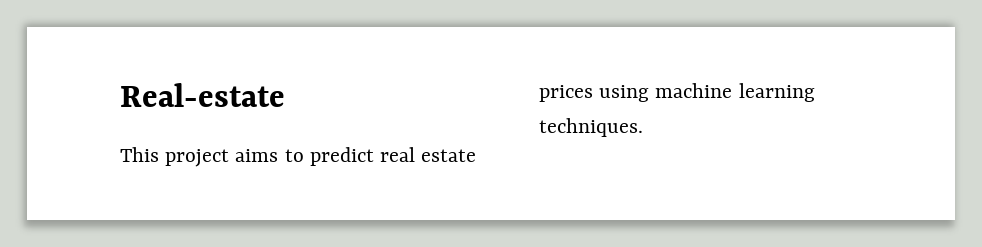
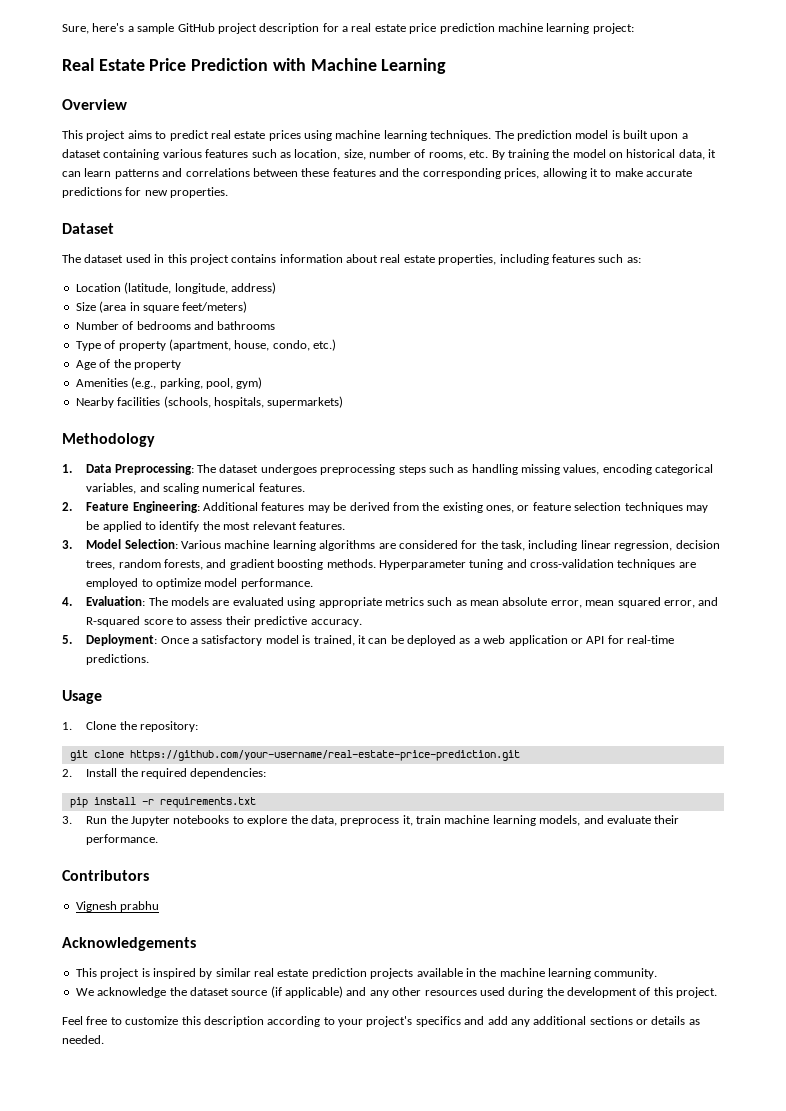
[120,83,285,107] Real-estate -> [62,23,634,34] [62,58,447,74] [62,99,127,110] Sure, here's a sample GitHub project description for a real estate price prediction machine learning project: // Real Estate Price Prediction with Machine Learning // Overview
(643, 127) none -> [494,130,688,141] [62,149,717,160] [62,168,692,179] [62,187,229,198] [62,223,114,234] [62,254,641,265] [75,282,276,294] [75,301,248,313] [75,321,276,330] [75,339,336,351] [75,359,181,370] [75,377,263,389] [75,396,344,408] [62,433,155,447] [62,463,714,475] [86,483,305,494] [62,501,708,513] [86,521,345,532] [62,539,720,551] [86,559,696,570] [86,578,313,589] [62,596,719,608] [86,616,362,627] [62,634,675,646] [86,654,150,665] [62,690,102,704] [62,721,199,732] [69,750,520,761] [62,768,267,779] [69,797,256,808] [62,815,680,826] [86,834,159,845] [62,870,149,881] [75,901,160,912] [62,937,196,951] [75,968,658,979] [75,986,718,998] [62,1016,700,1027] [62,1035,104,1044] The prediction model is built upon a dataset containing various features such as location, size, number of rooms, etc. By training the model on historical data, it can learn patterns and correlations between these features and the corresponding prices, allowing it to make accurate predictions for new properties. // Dataset // The dataset used in this project contains information about real estate properties, including features such as: // Location (latitude, longitude, address) // Size (area in square feet/meters) // Number of bedrooms and bathrooms // Type of property (apartment, house, condo, etc.) // Age of the property // Amenities (e.g., parking, pool, gym) // Nearby facilities (schools, hospitals, supermarkets) // Methodology // 1. Data Preprocessing: The dataset undergoes preprocessing steps such as handling missing values, encoding categorical variables, and scaling numerical features. // 2. Feature Engineering: Additional features may be derived from the existing ones, or feature selection techniques may be applied to identify the most relevant features. // 3. Model Selection: Various machine learning algorithms are considered for the task, including linear regression, decision trees, random forests, and gradient boosting methods. Hyperparameter tuning and cross-validation techniques are employed to optimize model performance. // 4. Evaluation: The models are evaluated using appropriate metrics such as mean absolute error, mean squared error, and R-squared score to assess their predictive accuracy. // 5. Deployment: Once a satisfactory model is trained, it can be deployed as a web application or API for real-time predictions. // Usage // 1. Clone the repository: // git clone https://github.com/your-username/real-estate-price-prediction.git // 2. Install the required dependencies: // pip install -r requirements.txt // 3. Run the Jupyter notebooks to explore the data, preprocess it, train machine learning models, and evaluate their performance. // Contributors // Vignesh prabhu // Acknowledgements // This project is inspired by similar real estate prediction projects available in the machine learning community. // We acknowledge the dataset source (if applicable) and any other resources used during the development of this project. // Feel free to customize this description according to your project's specifics and add any additional sections or details as needed.

